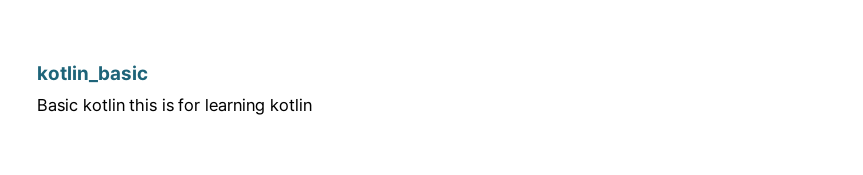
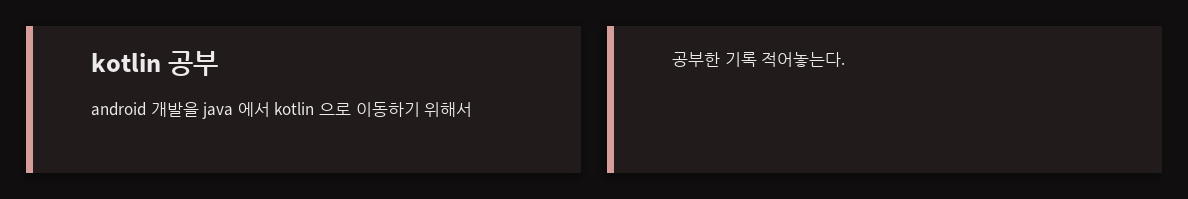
[37,65,148,83] [37,98,312,115] kotlin_basic // Basic kotlin this is for learning kotlin -> [91,51,219,76] [91,102,473,119] [672,52,846,67] kotlin 공부 // android 개발을 java 에서 kotlin 으로 이동하기 위해서 공부한 기록 적어놓는다.

